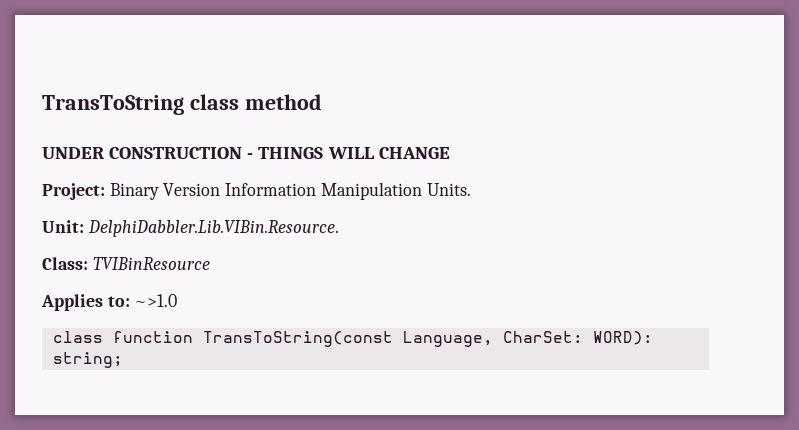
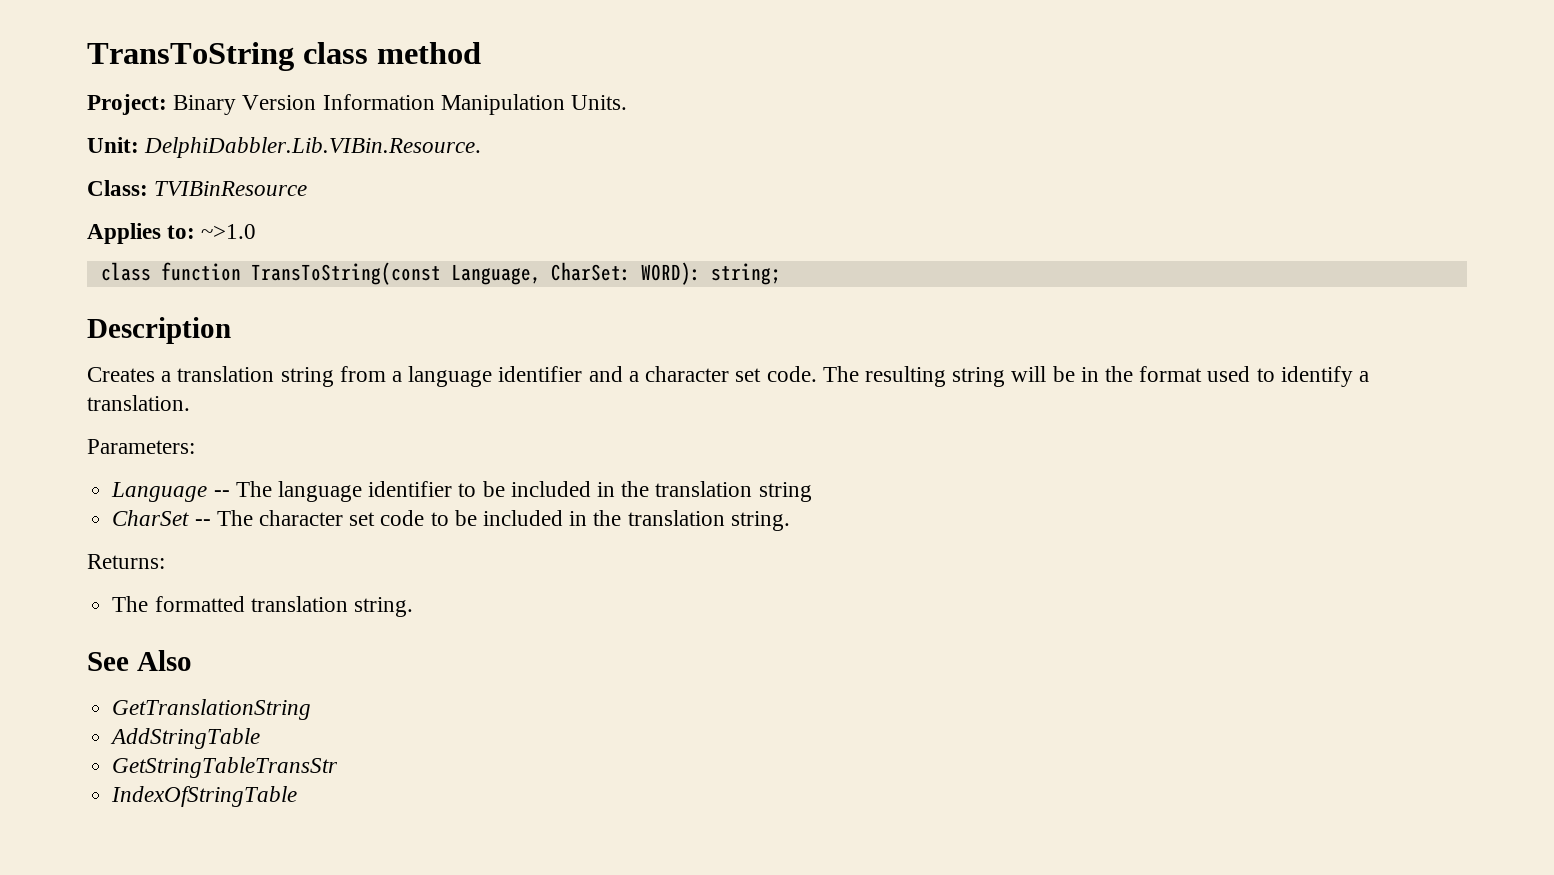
[42,147,450,159] // UNDER CONSTRUCTION - THINGS WILL CHANGE -> (481, 53) none
(123, 360) none -> [87,317,231,344] [87,366,1370,387] [87,395,190,411] [87,439,195,454] [111,481,812,502] [112,510,790,531] [87,554,165,569] [112,596,413,617] [87,650,192,671] [112,699,312,720] [110,728,261,749] [112,757,339,778] [111,786,298,807] // Description // Creates a translation string from a language identifier and a character set code. The resulting string will be in the format used to identify a translation. // Parameters: // Language -- The language identifier to be included in the translation string // CharSet -- The character set code to be included in the translation string. // Returns: // The formatted translation string. // See Also // GetTranslationString // AddStringTable // GetStringTableTransStr // IndexOfStringTable

